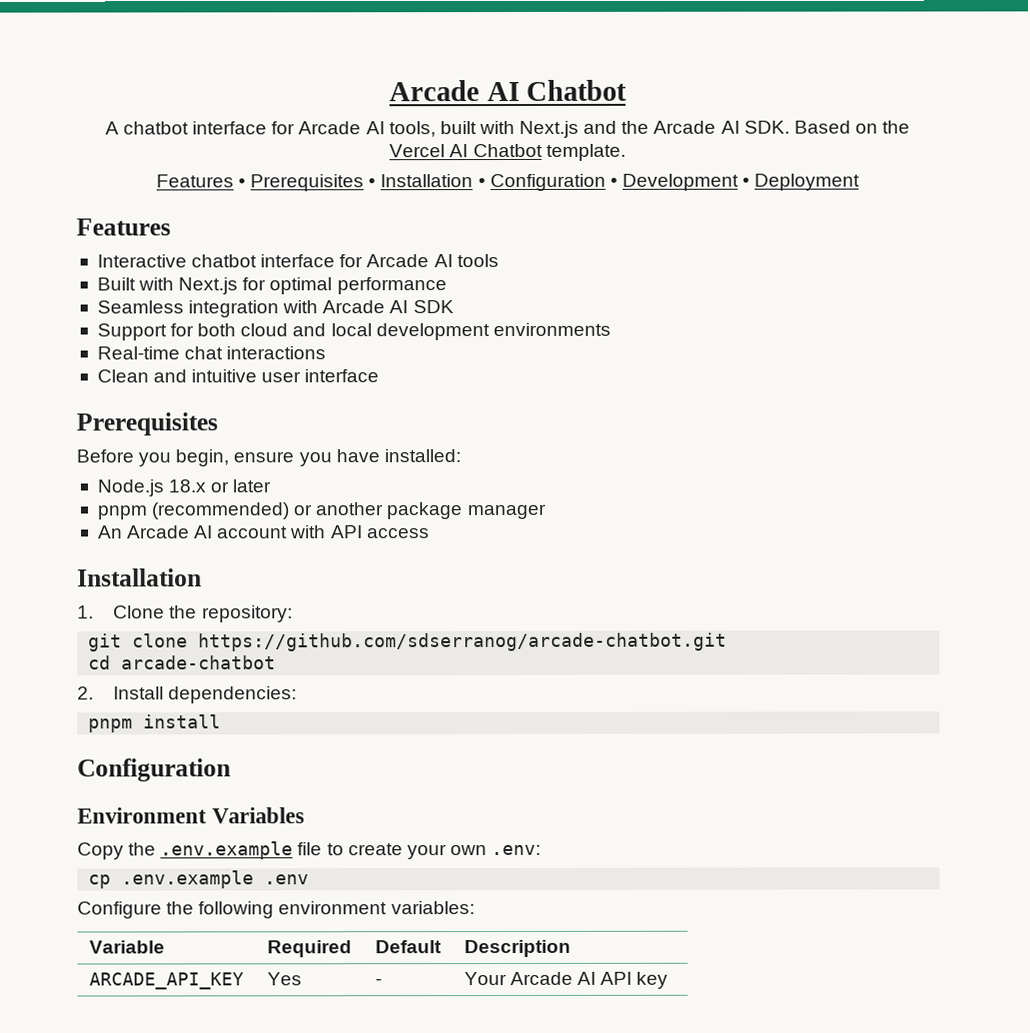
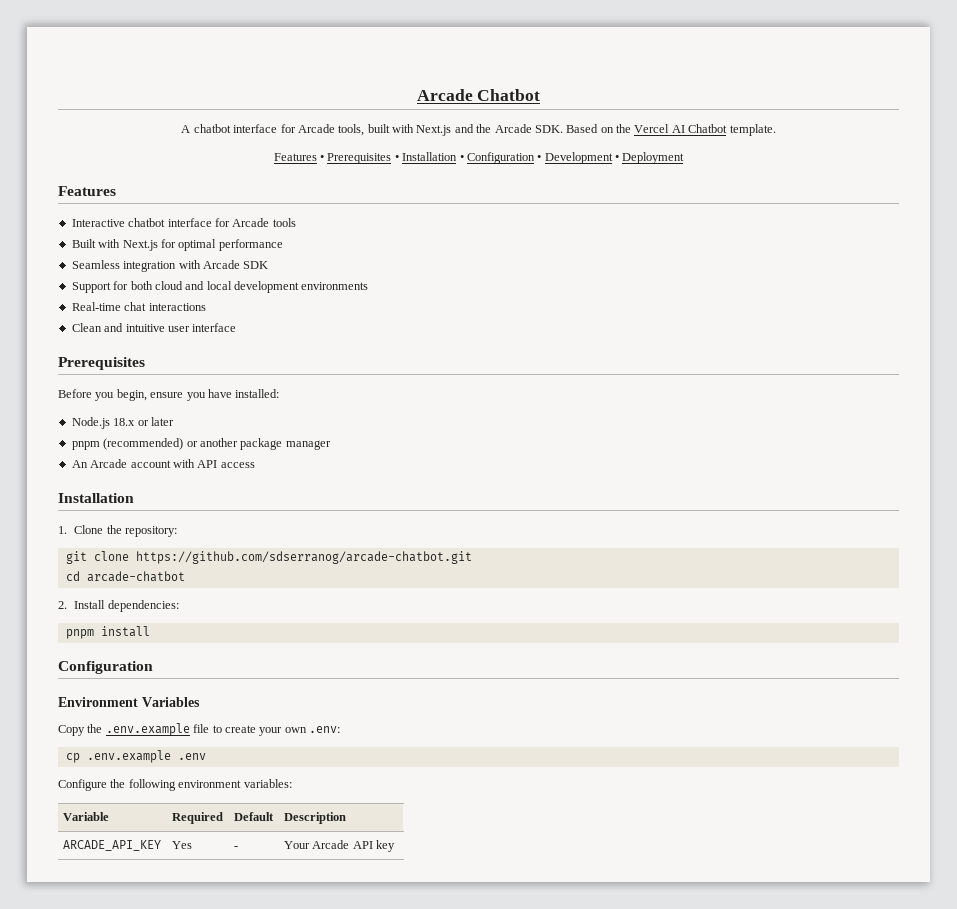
[388,80,520,102] Arcade AI -> [416,89,473,101] Arcade
[365,121,385,135] AI -> (335, 128) none
[720,120,740,134] AI -> (532, 128) none
[433,254,453,268] AI -> (270, 222) none
[389,300,409,314] AI -> (240, 264) none
[194,525,214,539] AI -> (128, 463) none
[576,971,596,985] AI -> (350, 844) none

